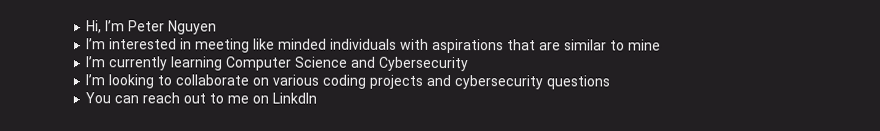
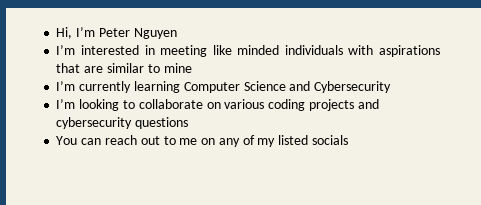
[272,92,318,104] LinkdIn -> [218,135,348,147] any of my listed socials

